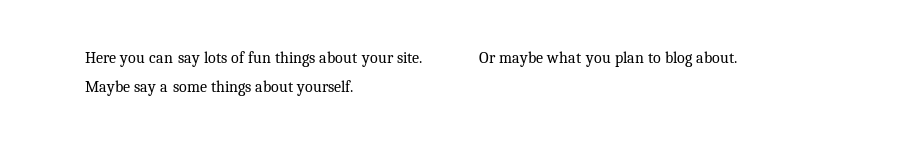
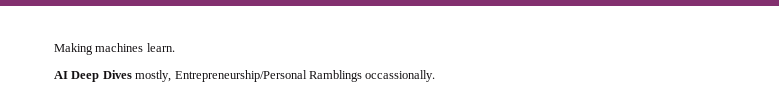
[85,51,422,67] [85,80,354,96] [479,51,738,67] Here you can say lots of fun things about your site. // Maybe say a some things about yourself. // Or maybe what you plan to blog about. -> [54,43,175,55] [54,70,436,82] Making machines learn. // AI Deep Dives mostly, Entrepreneurship/Personal Ramblings occassionally.

